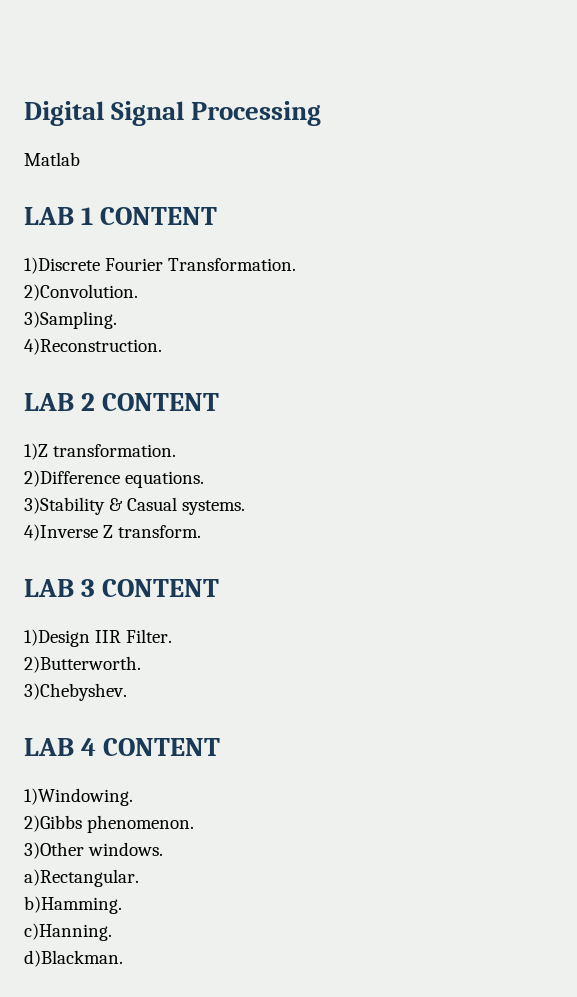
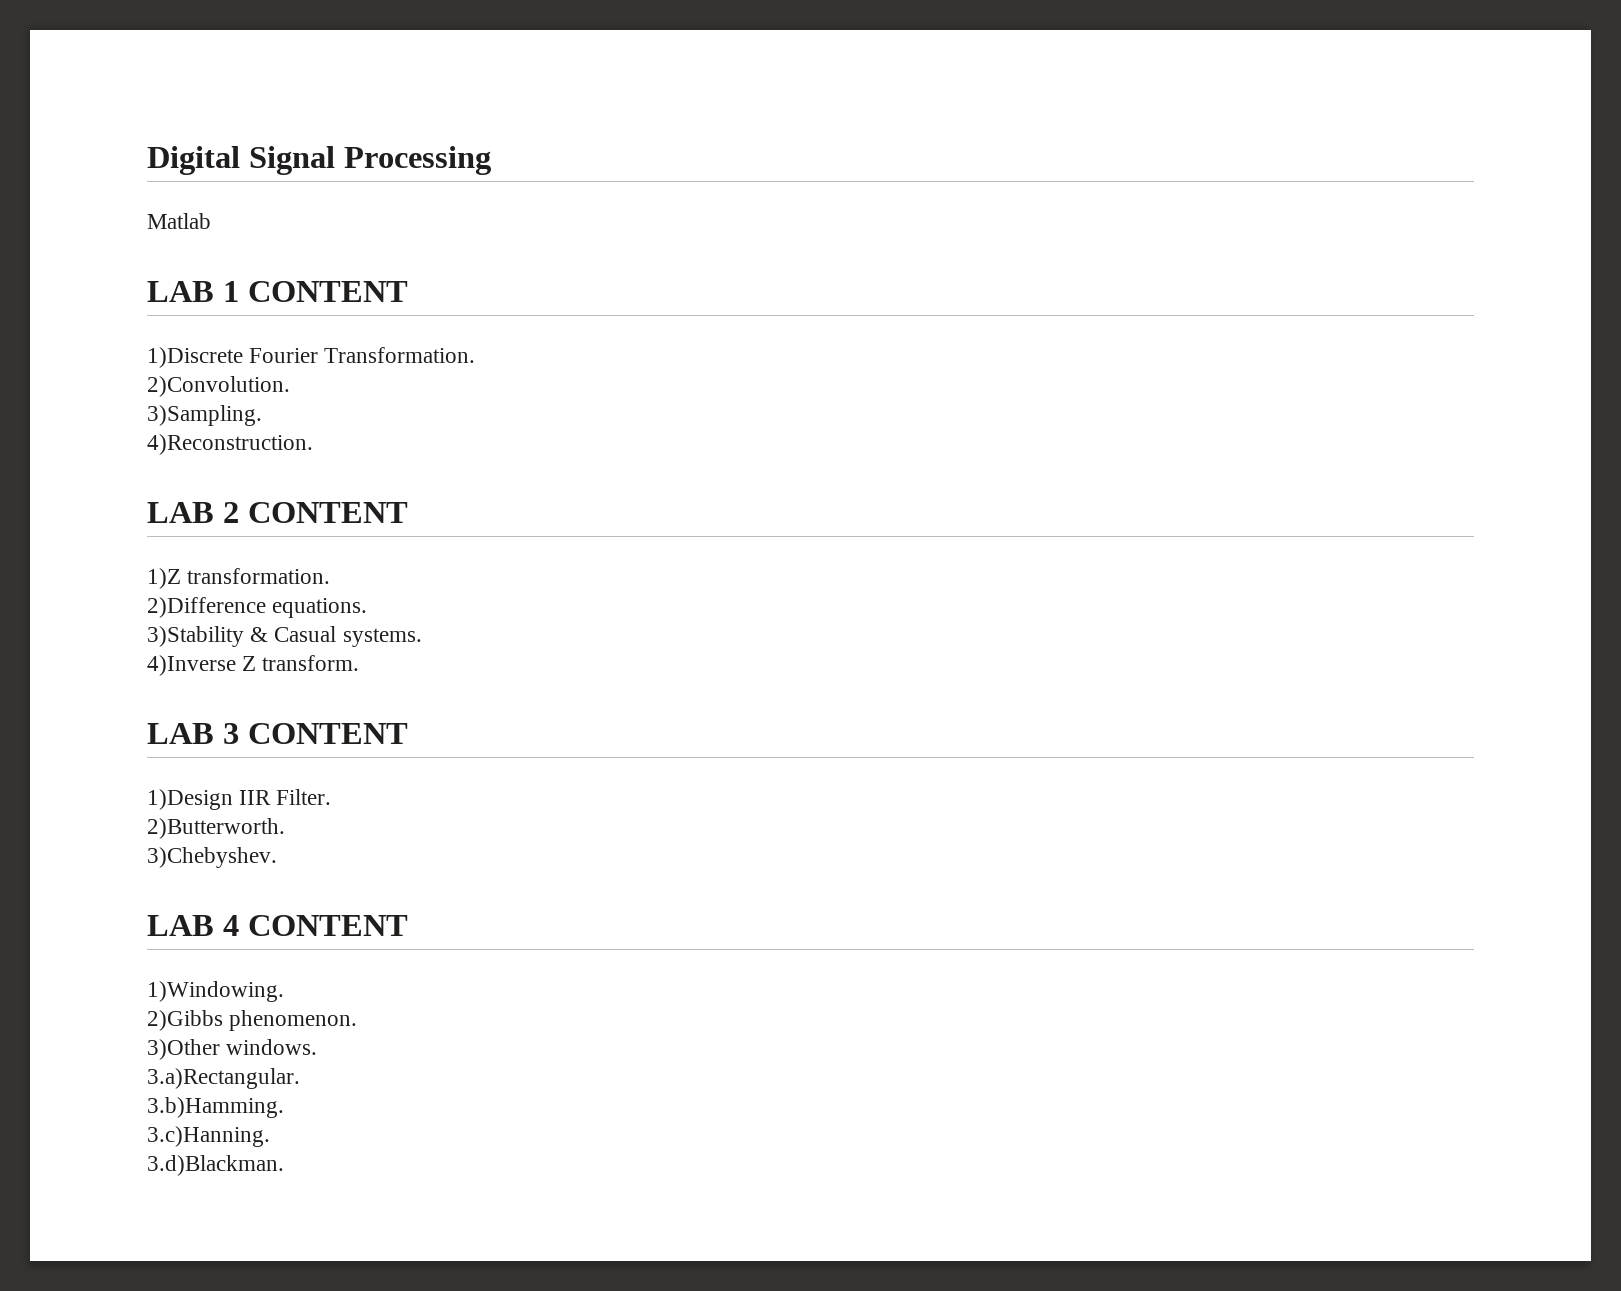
[24,869,139,887] [24,896,122,914] [24,923,112,941] [24,950,123,967] a)Rectangular. // b)Hamming. // c)Hanning. // d)Blackman. -> [147,1068,300,1089] [147,1097,284,1118] [147,1126,270,1147] [147,1155,284,1176] 3.a)Rectangular. // 3.b)Hamming. // 3.c)Hanning. // 3.d)Blackman.

